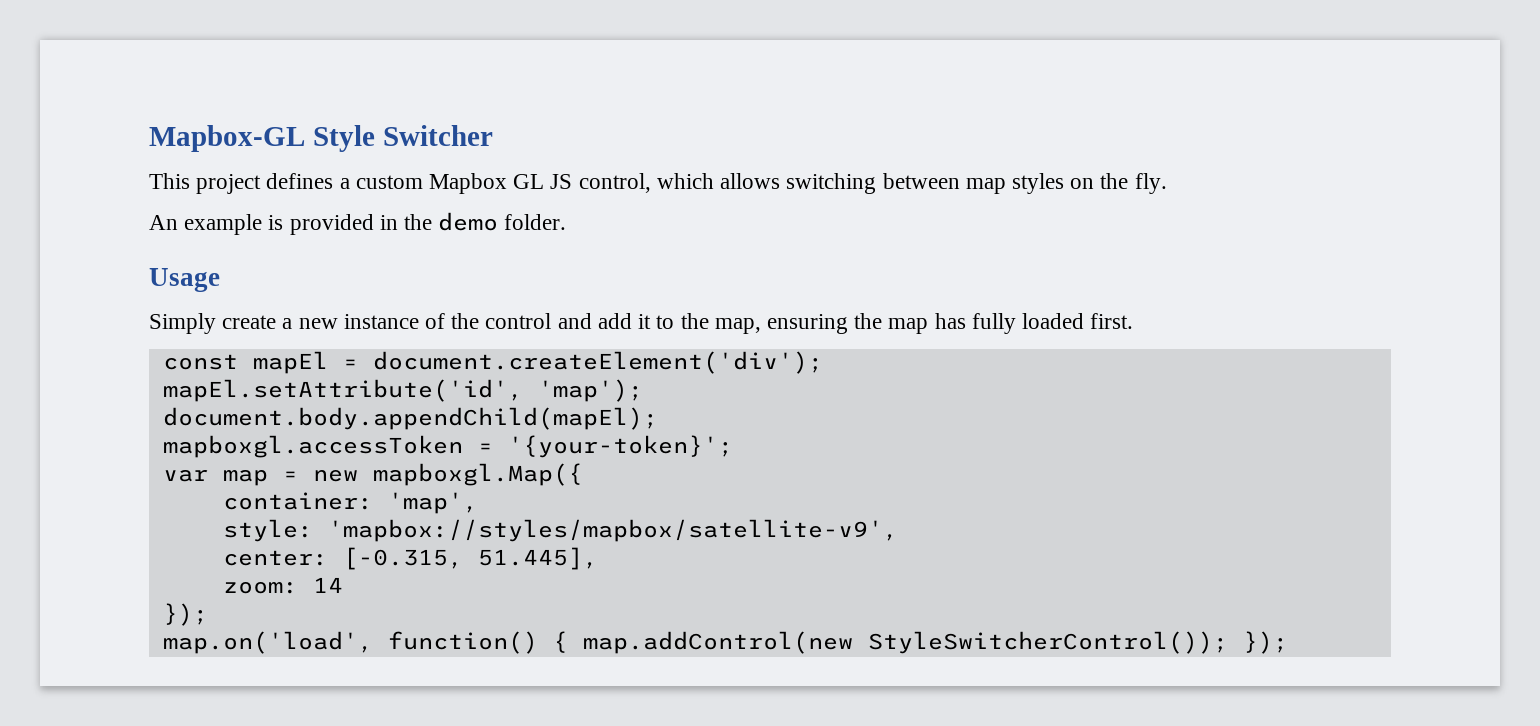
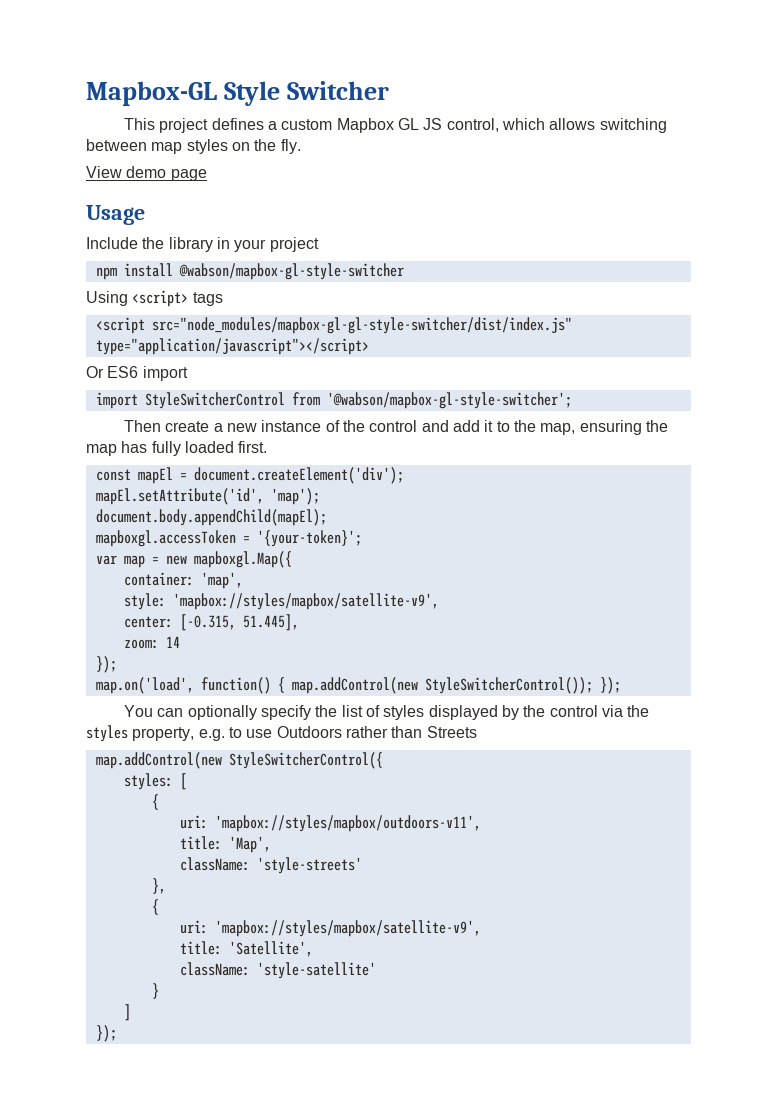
[149,212,567,235] [149,268,220,292] [149,313,216,334] An example is provided in the demo folder. // Usage // Simply -> [86,166,207,181] [86,205,145,225] [86,237,319,252] [95,263,404,280] [86,290,223,307] [95,317,572,334] [95,338,369,355] [86,366,188,381] [95,392,572,409] [124,420,162,432] View demo page // Usage // Include the library in your project // npm install @wabson/mapbox-gl-style-switcher // Using <script> tags // <script src="node_modules/mapbox-gl-gl-style-switcher/dist/index.js" type="application/javascript"></script> // Or ES6 import // import StyleSwitcherControl from '@wabson/mapbox-gl-style-switcher'; // Then
(1288, 642) none -> [124,705,650,720] [86,725,477,742] [95,752,383,769] [123,773,187,790] [151,794,159,810] [179,815,481,832] [179,836,271,853] [179,857,362,874] [151,878,166,894] [151,899,159,915] [179,920,481,937] [179,941,313,957] [179,962,376,979] [151,983,159,999] [123,1004,131,1021] [95,1025,117,1042] // You can optionally specify the list of styles displayed by the control via the styles property, e.g. to use Outdoors rather than Streets // map.addControl(new StyleSwitcherControl({ // styles: [ // { // uri: 'mapbox://styles/mapbox/outdoors-v11', // title: 'Map', // className: 'style-streets' // }, // { // uri: 'mapbox://styles/mapbox/satellite-v9', // title: 'Satellite', // className: 'style-satellite' // } // ] // });

